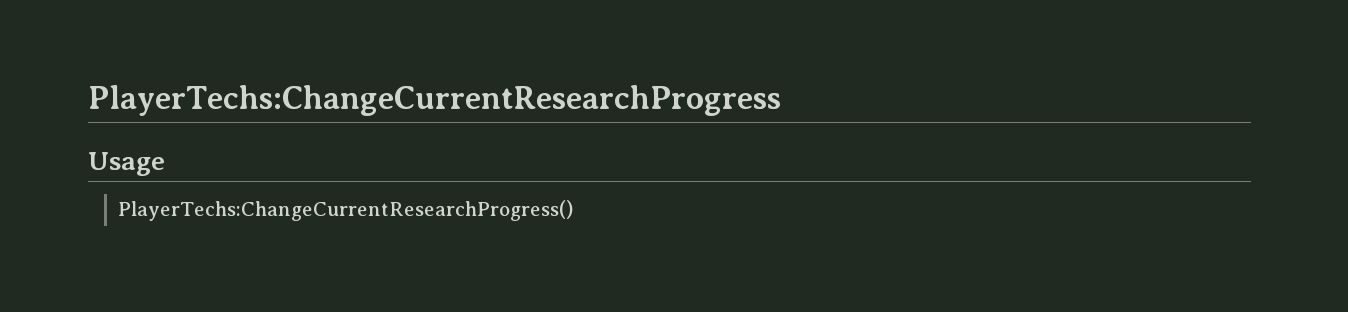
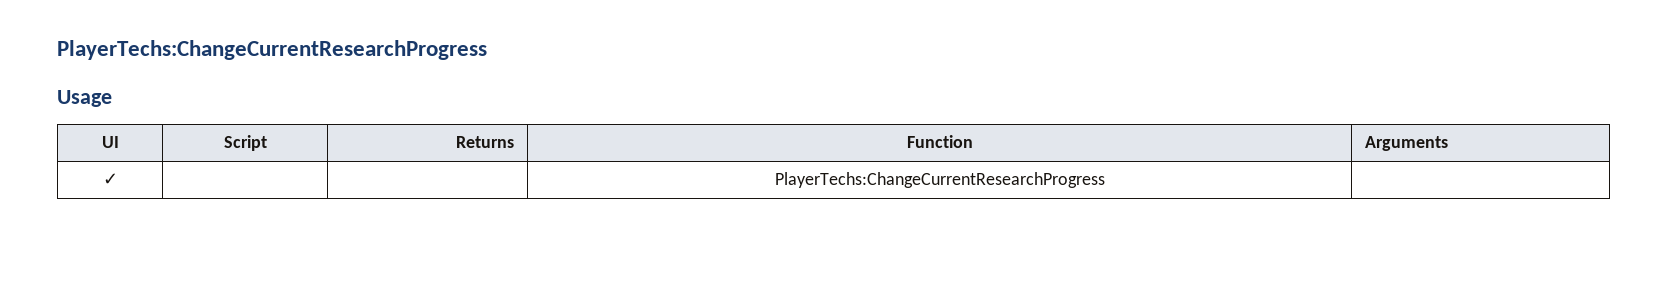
[117,200,573,221] // PlayerTechs:ChangeCurrentResearchProgress() -> [101,136,119,148] [223,135,267,151] [456,136,515,148] [906,135,973,148] [1364,136,1448,151] [102,173,118,185] [774,172,1105,188] // UI | Script | Returns | Function | Arguments // ✓ | | | PlayerTechs:ChangeCurrentResearchProgress |

